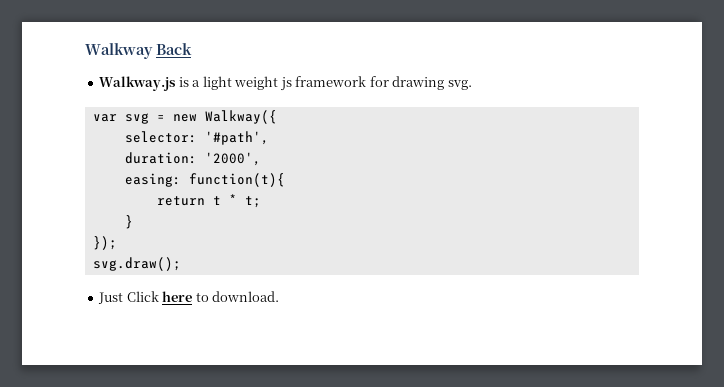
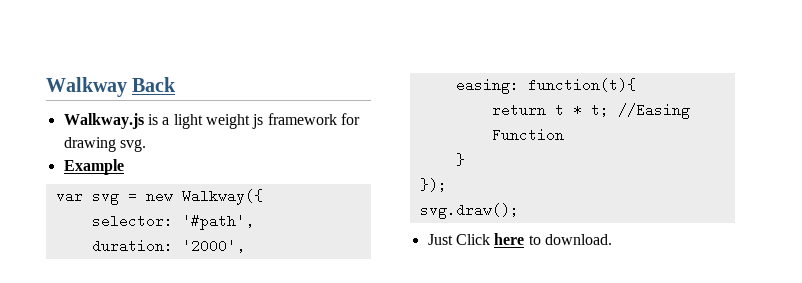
(472, 85) none -> [63,159,124,175] // Example
(261, 202) none -> [617,103,690,119] [491,128,564,142] //Easing Function

